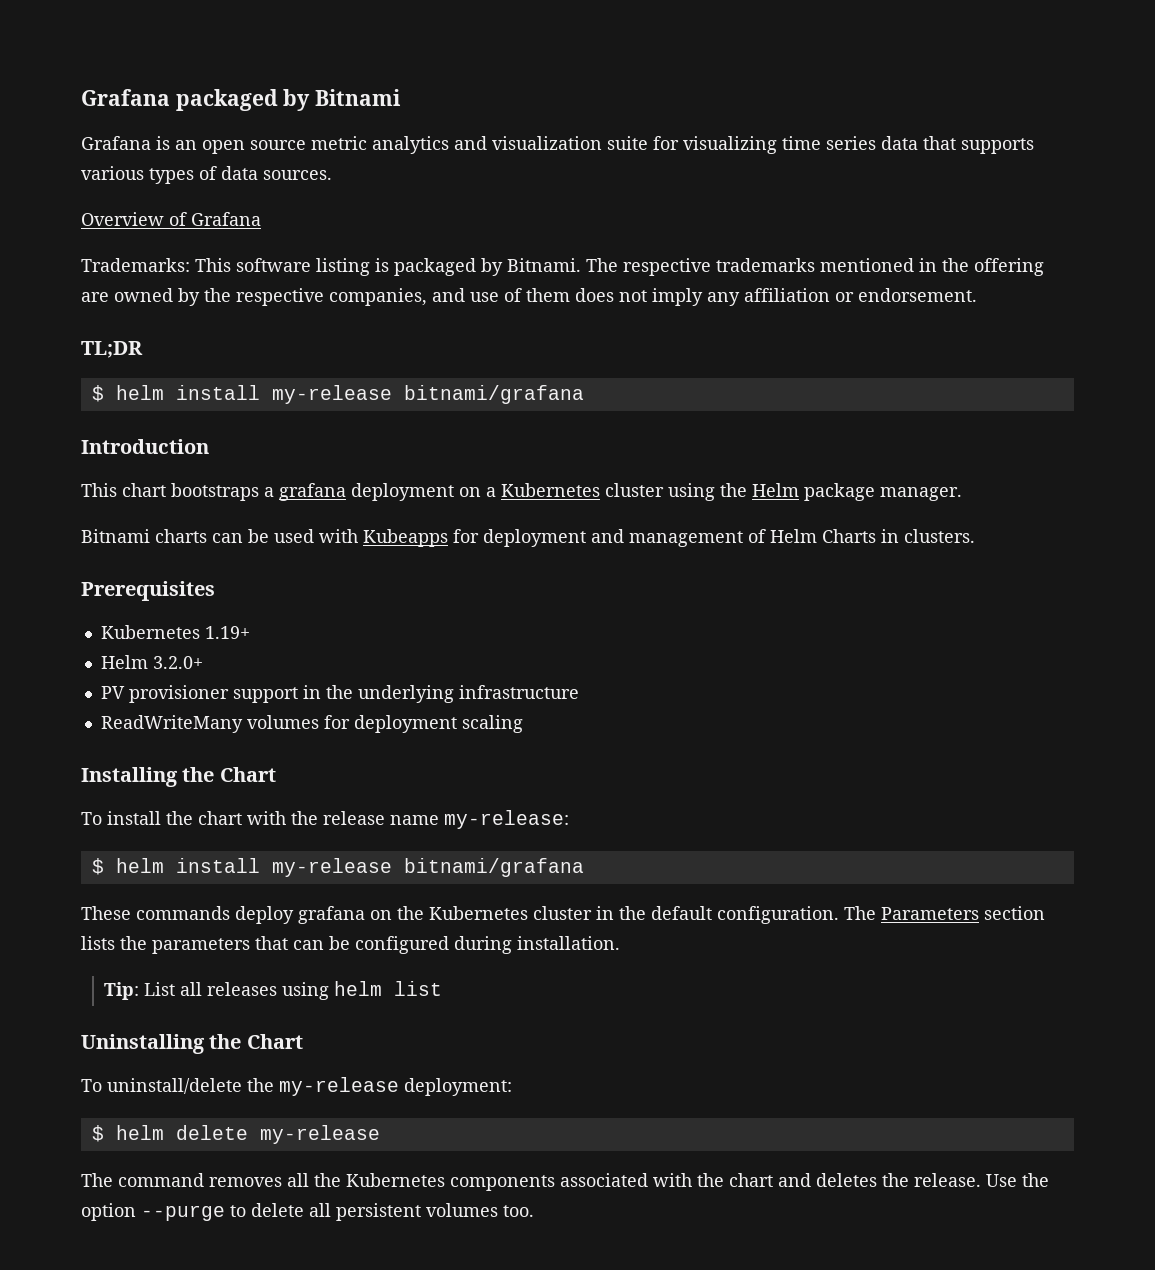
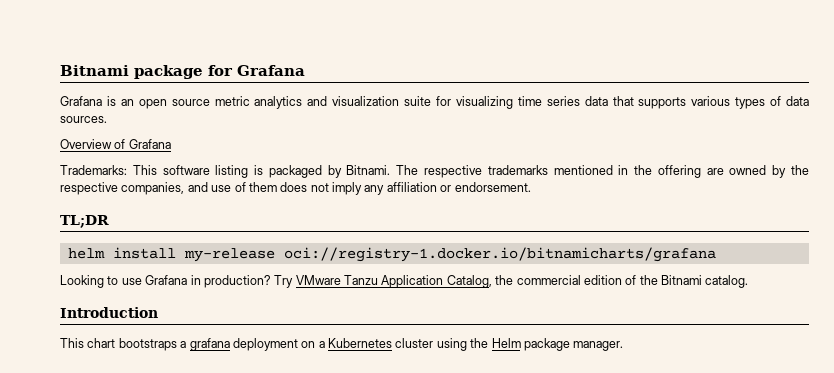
[81,89,402,111] Grafana packaged by Bitnami -> [60,65,305,79] Bitnami package for Grafana
[91,385,584,404] $ helm install my-release bitnami/grafana -> [67,247,716,262] [60,275,749,288] helm install my-release oci://registry-1.docker.io/bitnamicharts/grafana // Looking to use Grafana in production? Try VMware Tanzu Application Catalog, the commercial edition of the Bitnami catalog.
[81,529,975,547] [81,581,215,601] [100,625,250,639] [100,655,203,669] [100,685,579,703] [100,715,523,733] [81,767,276,787] [81,810,569,829] [91,858,584,877] [81,906,1045,924] [81,936,620,954] [104,981,443,1000] [81,1034,303,1054] [81,1077,512,1096] [91,1125,380,1144] [81,1173,1049,1191] [81,1203,534,1221] // Bitnami charts can be used with Kubeapps for deployment and management of Helm Charts in clusters. // Prerequisites // Kubernetes 1.19+ // Helm 3.2.0+ // PV provisioner support in the underlying infrastructure // ReadWriteMany volumes for deployment scaling // Installing the Chart // To install the chart with the release name my-release: // $ helm install my-release bitnami/grafana // These commands deploy grafana on the Kubernetes cluster in the default configuration. The Parameters section lists the parameters that can be configured during installation. // Tip: List all releases using helm list // Uninstalling the Chart // To uninstall/delete the my-release deployment: // $ helm delete my-release // The command removes all the Kubernetes components associated with the chart and deletes the release. Use the option --purge to delete all persistent volumes too. -> (624, 346) none

